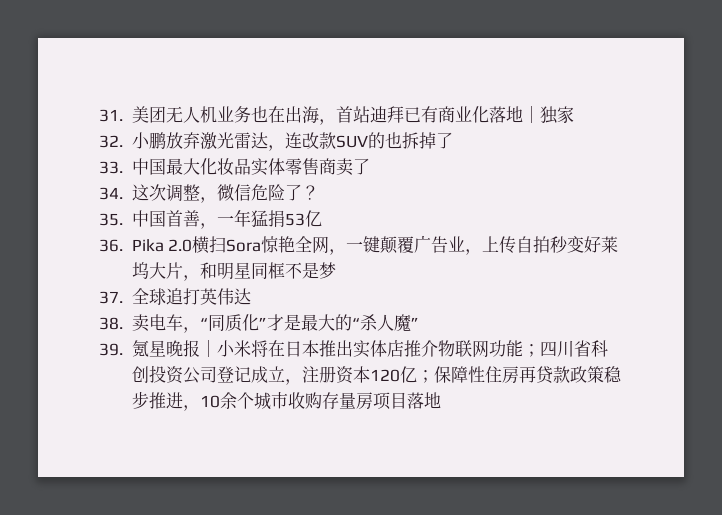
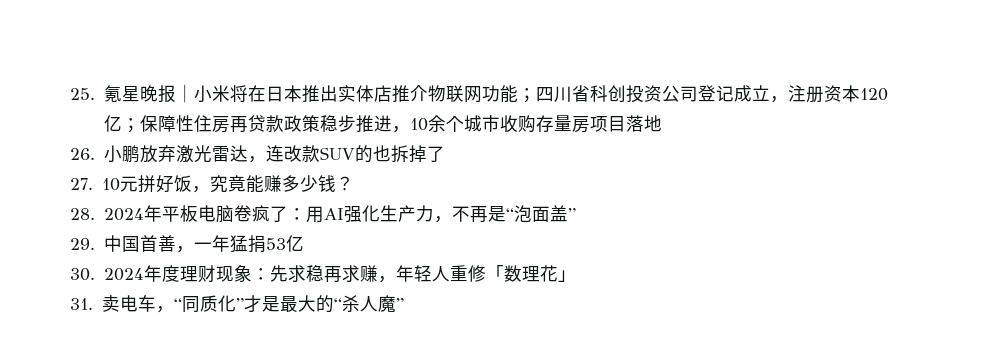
[99,106,574,125] [99,132,453,151] [99,158,370,176] [99,184,319,203] [99,209,322,229] [99,235,619,255] [131,262,336,281] [99,288,251,305] [99,314,419,333] [99,343,123,356] 31.美团无人机业务也在出海，首站迪拜已有商业化落地｜独家 // 32.小鹏放弃激光雷达，连改款SUV的也拆掉了 // 33.中国最大化妆品实体零售商卖了 // 34.这次调整，微信危险了？ // 35.中国首善，一年猛捐53亿 // 36. Pika 2.0横扫Sora惊艳全网，一键颠覆广告业，上传自拍秒变好莱坞大片，和明星同框不是梦 // 37.全球追打英伟达 // 38.卖电车，“同质化”才是最大的“杀人魔” // 39. -> [70,88,95,100] 25.
(441, 400) none -> [70,145,445,163] [70,175,354,193] [70,205,576,223] [70,235,304,253] [70,265,576,283] [70,295,404,313] // 26.小鹏放弃激光雷达，连改款SUV的也拆掉了 // 27. 10元拼好饭，究竟能赚多少钱？ // 28. 2024年平板电脑卷疯了：用AI强化生产力，不再是“泡面盖” // 29.中国首善，一年猛捐53亿 // 30. 2024年度理财现象：先求稳再求赚，年轻人重修「数理花」 // 31.卖电车，“同质化”才是最大的“杀人魔”

